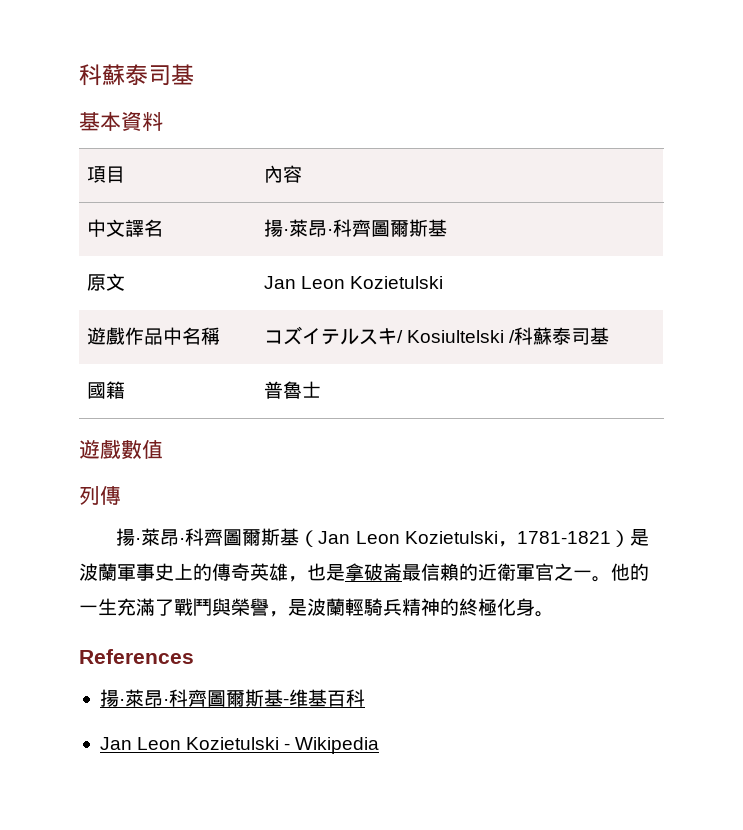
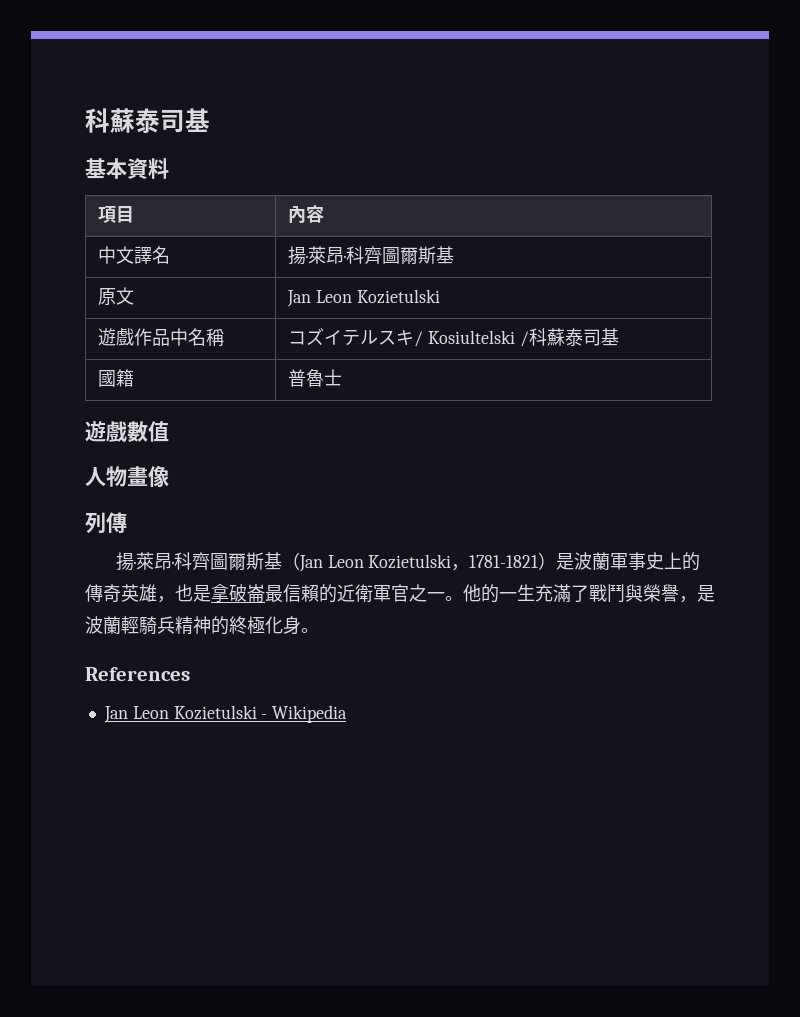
(163, 449) none -> [85,466,169,487] // 人物畫像
[99,689,365,707] // 揚·萊昂·科齊圖爾斯基-维基百科 -> (190, 674) none

